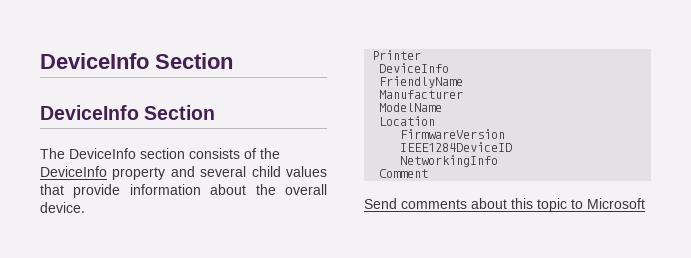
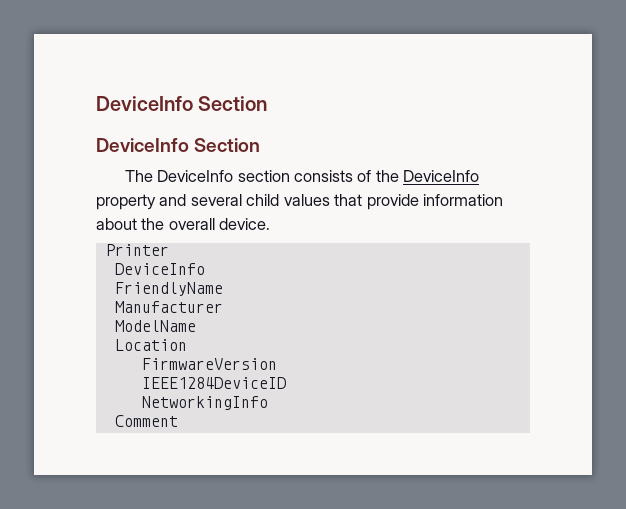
[364,198,645,212] // Send comments about this topic to Microsoft -> (178, 421) none

